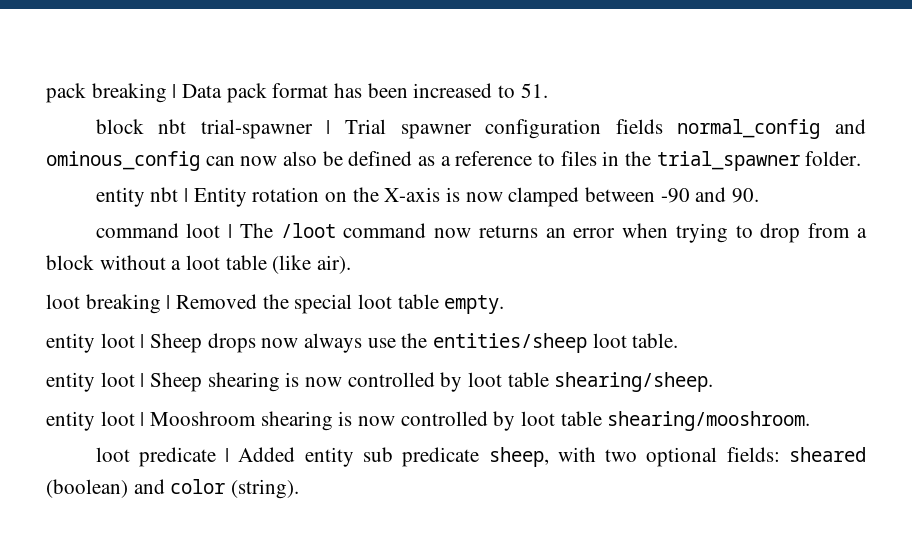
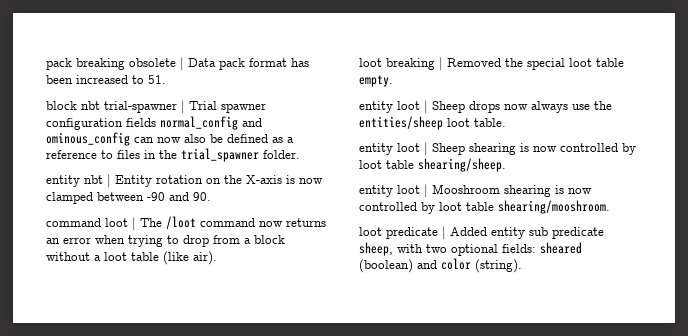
(167, 93) none -> [129,58,176,67] obsolete

